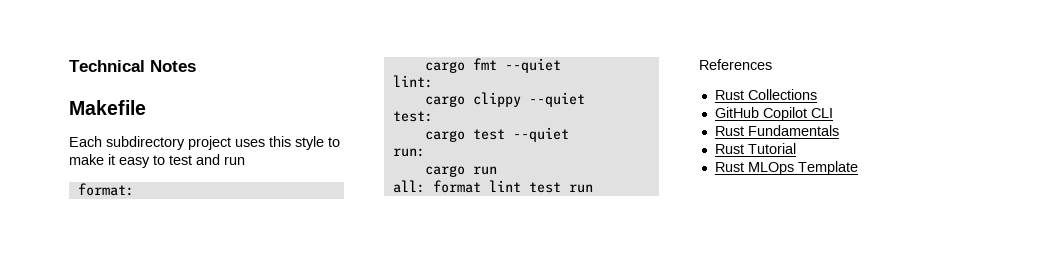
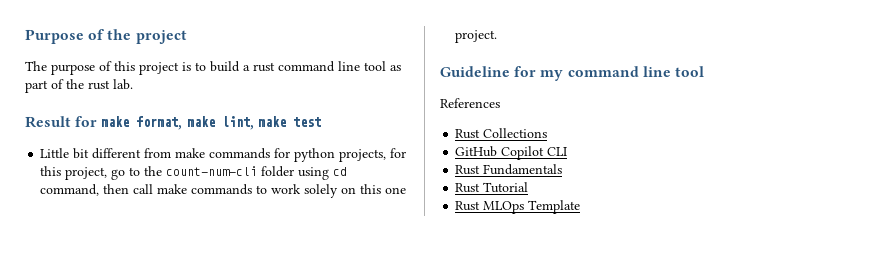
[69,60,196,72] [69,100,146,115] [69,136,340,150] [69,154,245,168] [77,183,134,196] [424,58,561,73] [392,75,433,88] [424,92,585,107] [392,111,433,122] [424,127,569,142] [392,148,425,157] [424,165,497,177] [392,180,593,193] Technical Notes // Makefile // Each subdirectory project uses this style to make it easy to test and run // format: // cargo fmt --quiet // lint: // cargo clippy --quiet // test: // cargo test --quiet // run: // cargo run // all: format lint test run -> [25,29,187,44] [25,61,401,75] [25,79,133,93] [25,116,321,130] [40,148,407,162] [40,166,348,180] [40,184,407,198] [455,30,498,43] [440,66,704,81] Purpose of the project // The purpose of this project is to build a rust command line tool as part of the rust lab. // Result for make format, make lint, make test // Little bit different from make commands for python projects, for this project, go to the count-num-cli folder using cd command, then call make commands to work solely on this one project. // Guideline for my command line tool

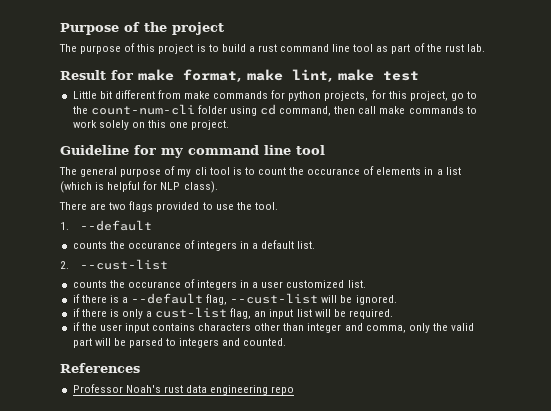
[440,98,500,108] [455,128,548,139] [455,146,568,160] [455,164,563,175] [455,182,529,193] [455,200,581,214] References // Rust Collections // GitHub Copilot CLI // Rust Fundamentals // Rust Tutorial // Rust MLOps Template -> [59,166,461,177] [60,181,218,193] [59,201,278,212] [60,220,153,231] [72,240,316,251] [60,259,169,270] [72,279,366,290] [72,293,397,305] [72,307,393,319] [72,322,475,333] [72,338,287,348] [60,363,140,373] [72,384,295,395] The general purpose of my cli tool is to count the occurance of elements in a list (which is helpful for NLP class). // There are two flags provided to use the tool. // 1. --default // counts the occurance of integers in a default list. // 2. --cust-list // counts the occurance of integers in a user customized list. // if there is a --default flag, --cust-list will be ignored. // if there is only a cust-list flag, an input list will be required. // if the user input contains characters other than integer and comma, only the valid part will be parsed to integers and counted. // References // Professor Noah's rust data engineering repo

